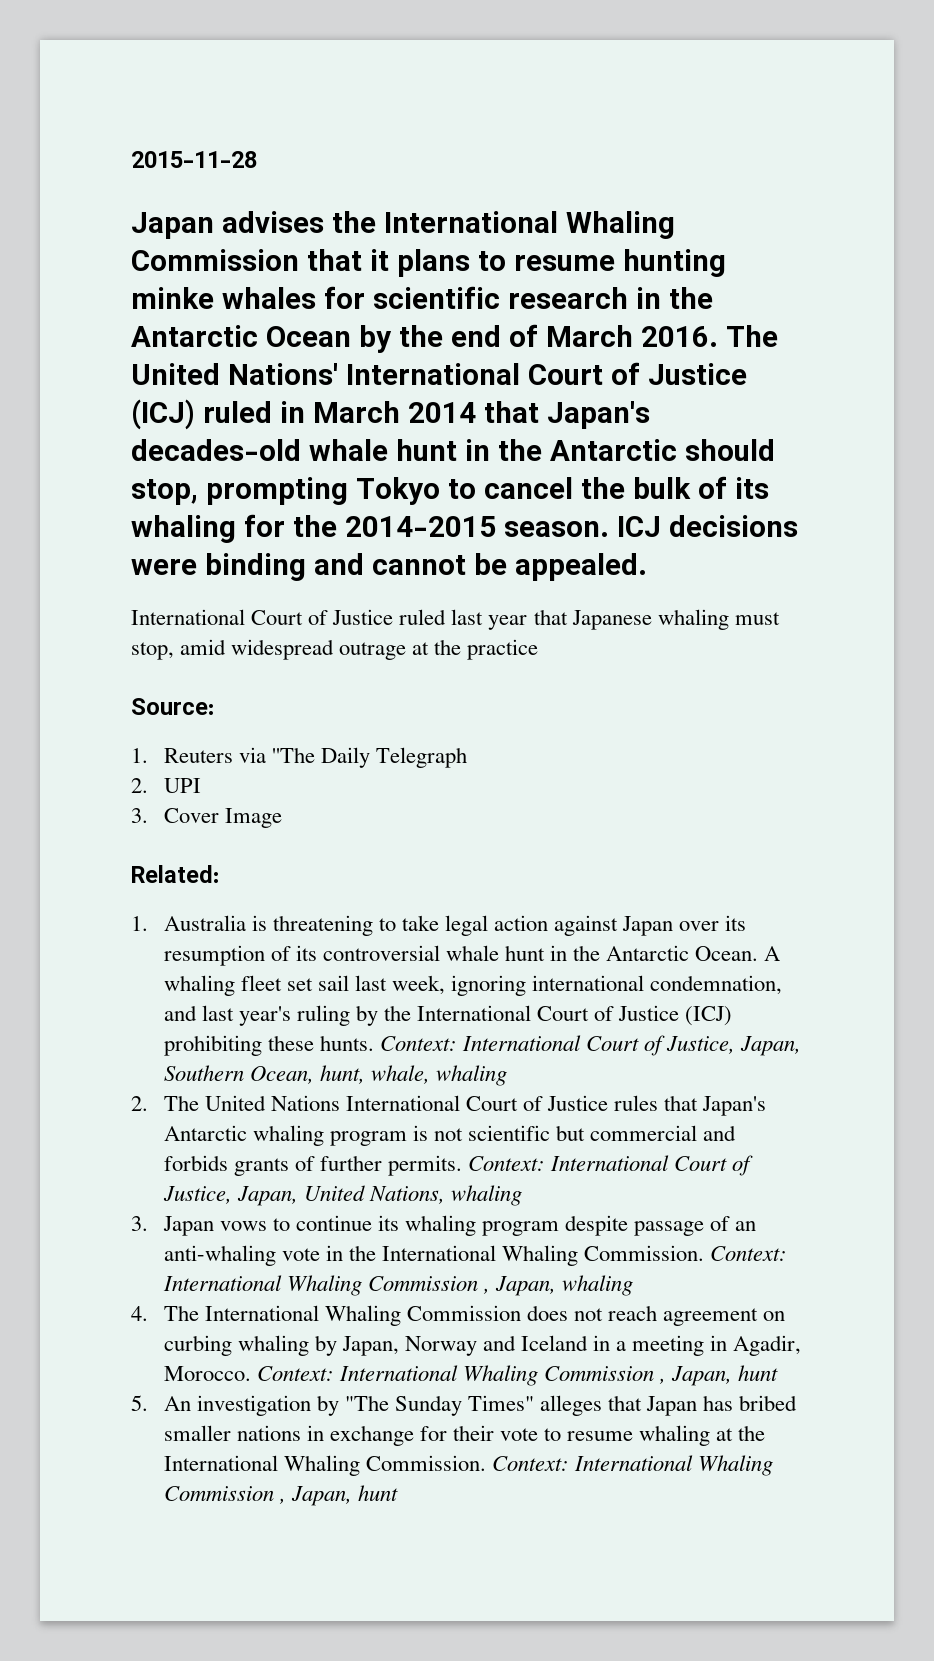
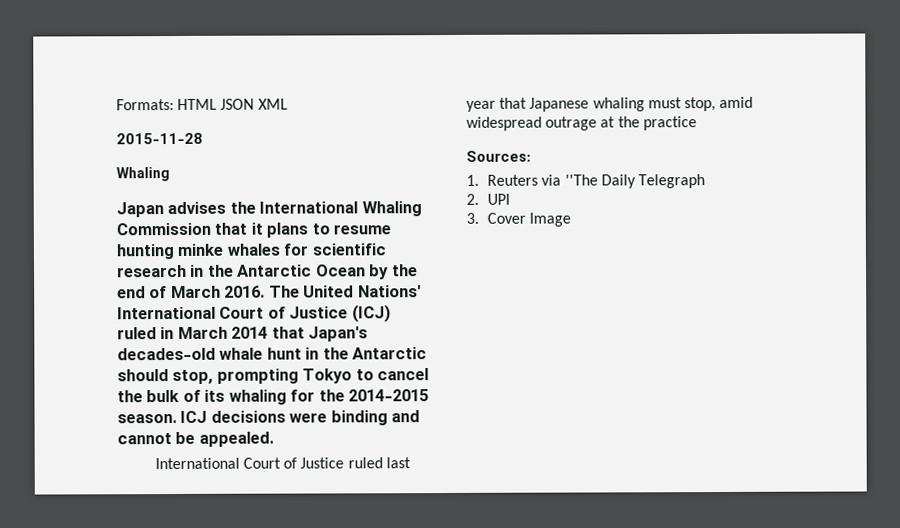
(131, 159) none -> [116,98,288,111] Formats: HTML JSON XML //
(257, 159) none -> [116,167,170,182] // Whaling
[131,698,215,715] Source: -> [466,150,531,162] Sources:
[131,865,220,883] [131,915,747,936] [163,945,781,966] [163,975,783,996] [163,1005,733,1026] [163,1035,802,1056] [163,1065,507,1086] [131,1095,767,1116] [163,1125,737,1146] [163,1155,754,1176] [162,1185,522,1206] [131,1215,757,1236] [163,1245,788,1266] [162,1275,633,1296] [131,1305,786,1326] [163,1335,802,1356] [163,1365,779,1386] [131,1395,798,1416] [163,1425,766,1446] [163,1455,773,1476] [163,1485,398,1506] // Related: // 1. Australia is threatening to take legal action against Japan over its resumption of its controversial whale hunt in the Antarctic Ocean. A whaling fleet set sail last week, ignoring international condemnation, and last year's ruling by the International Court of Justice (ICJ) prohibiting these hunts. Context: International Court of Justice, Japan, Southern Ocean, hunt, whale, whaling // 2. The United Nations International Court of Justice rules that Japan's Antarctic whaling program is not scientific but commercial and forbids grants of further permits. Context: International Court of Justice, Japan, United Nations, whaling // 3. Japan vows to continue its whaling program despite passage of an anti-whaling vote in the International Whaling Commission. Context: International Whaling Commission , Japan, whaling // 4. The International Whaling Commission does not reach agreement on curbing whaling by Japan, Norway and Iceland in a meeting in Agadir, Morocco. Context: International Whaling Commission , Japan, hunt // 5. An investigation by "The Sunday Times" alleges that Japan has bribed smaller nations in exchange for their vote to resume whaling at the International Whaling Commission. Context: International Whaling Commission , Japan, hunt -> (572, 219) none

